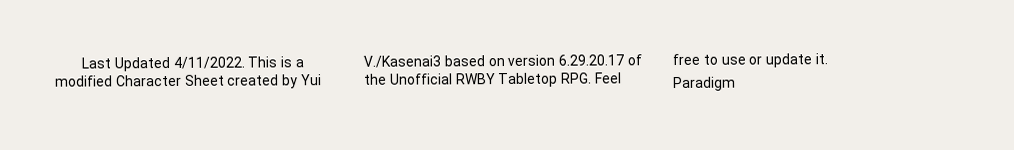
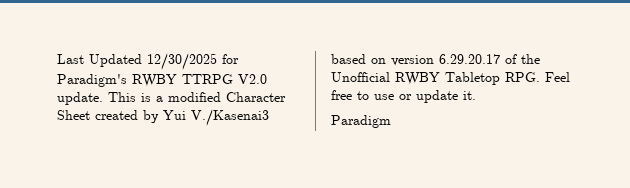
[172,56,245,69] 4/11/2022. -> [147,53,239,70] [57,74,267,87] [57,92,103,105] 12/30/2025 for Paradigm's RWBY TTRPG V2.0 update.

